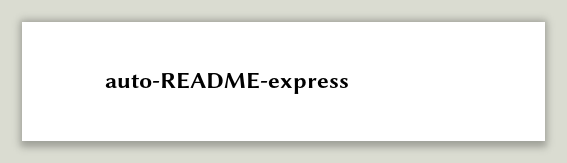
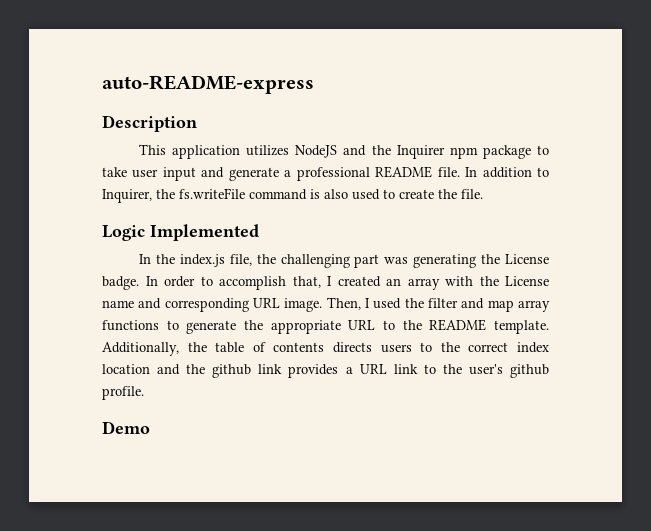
(349, 83) none -> [102,115,197,132] [138,144,550,159] [102,166,549,181] [102,188,483,203] [102,224,259,241] [138,254,549,268] [102,276,549,290] [102,297,550,312] [102,319,549,334] [102,342,550,356] [102,364,549,378] [102,386,144,400] [102,421,150,434] // Description // This application utilizes NodeJS and the Inquirer npm package to take user input and generate a professional README file. In addition to Inquirer, the fs.writeFile command is also used to create the file. // Logic Implemented // In the index.js file, the challenging part was generating the License badge. In order to accomplish that, I created an array with the License name and corresponding URL image. Then, I used the filter and map array functions to generate the appropriate URL to the README template. Additionally, the table of contents directs users to the correct index location and the github link provides a URL link to the user's github profile. // Demo

